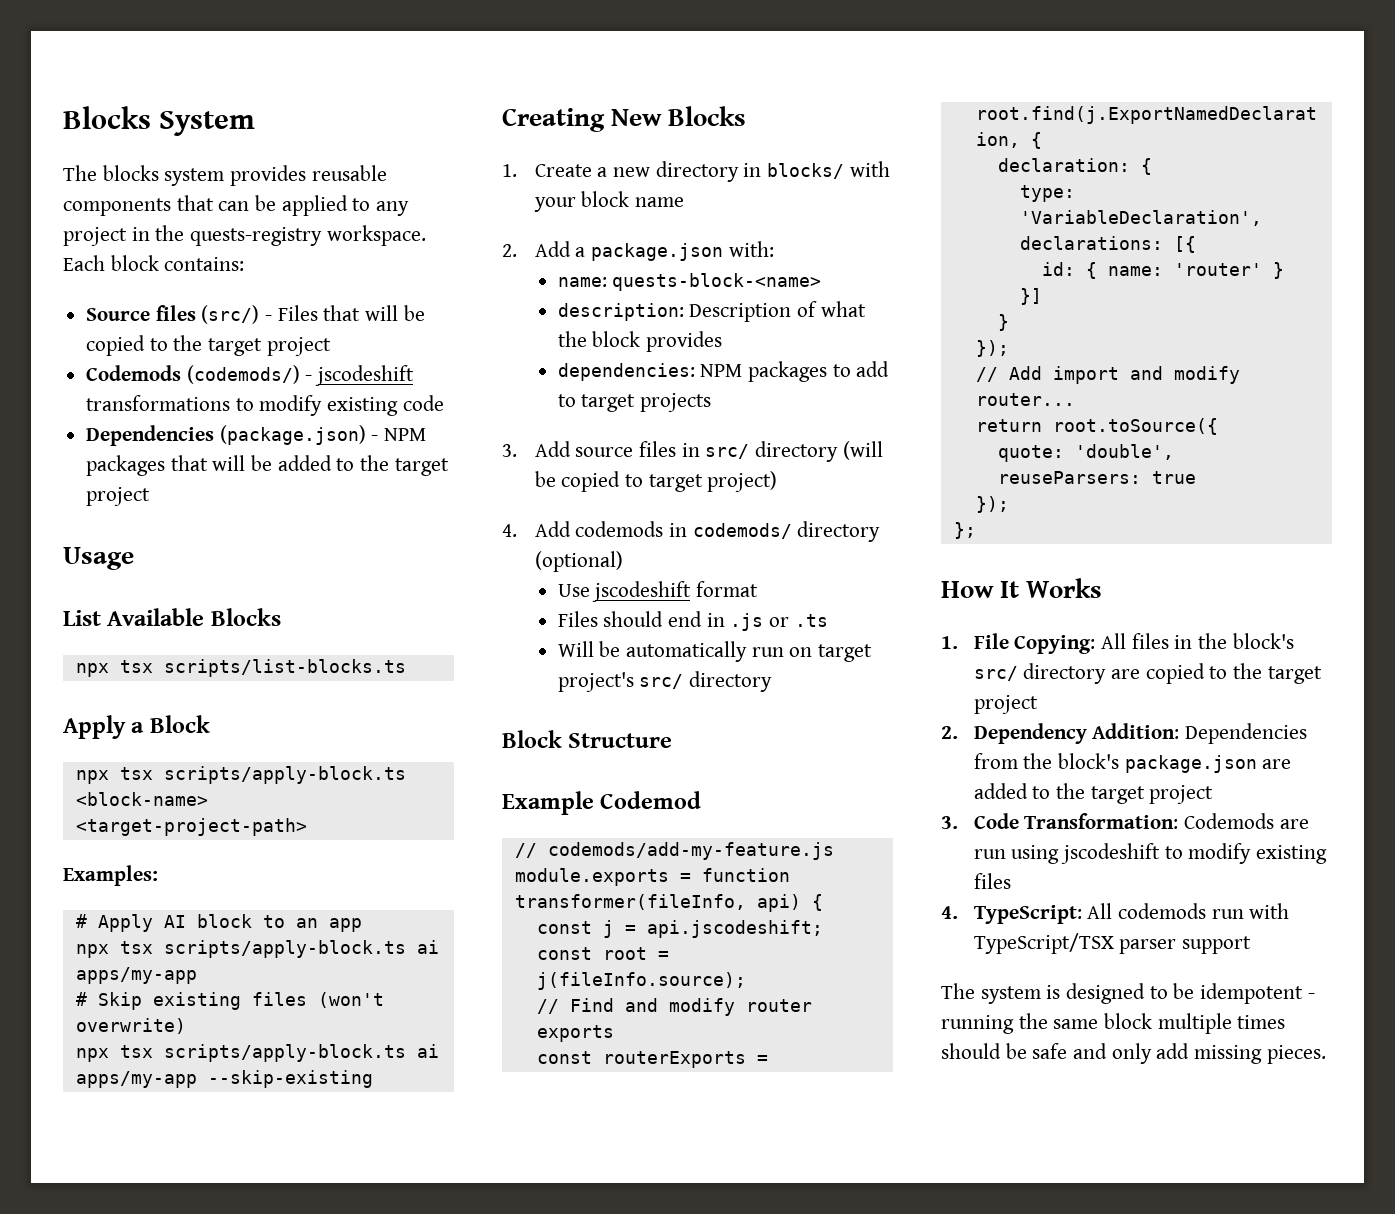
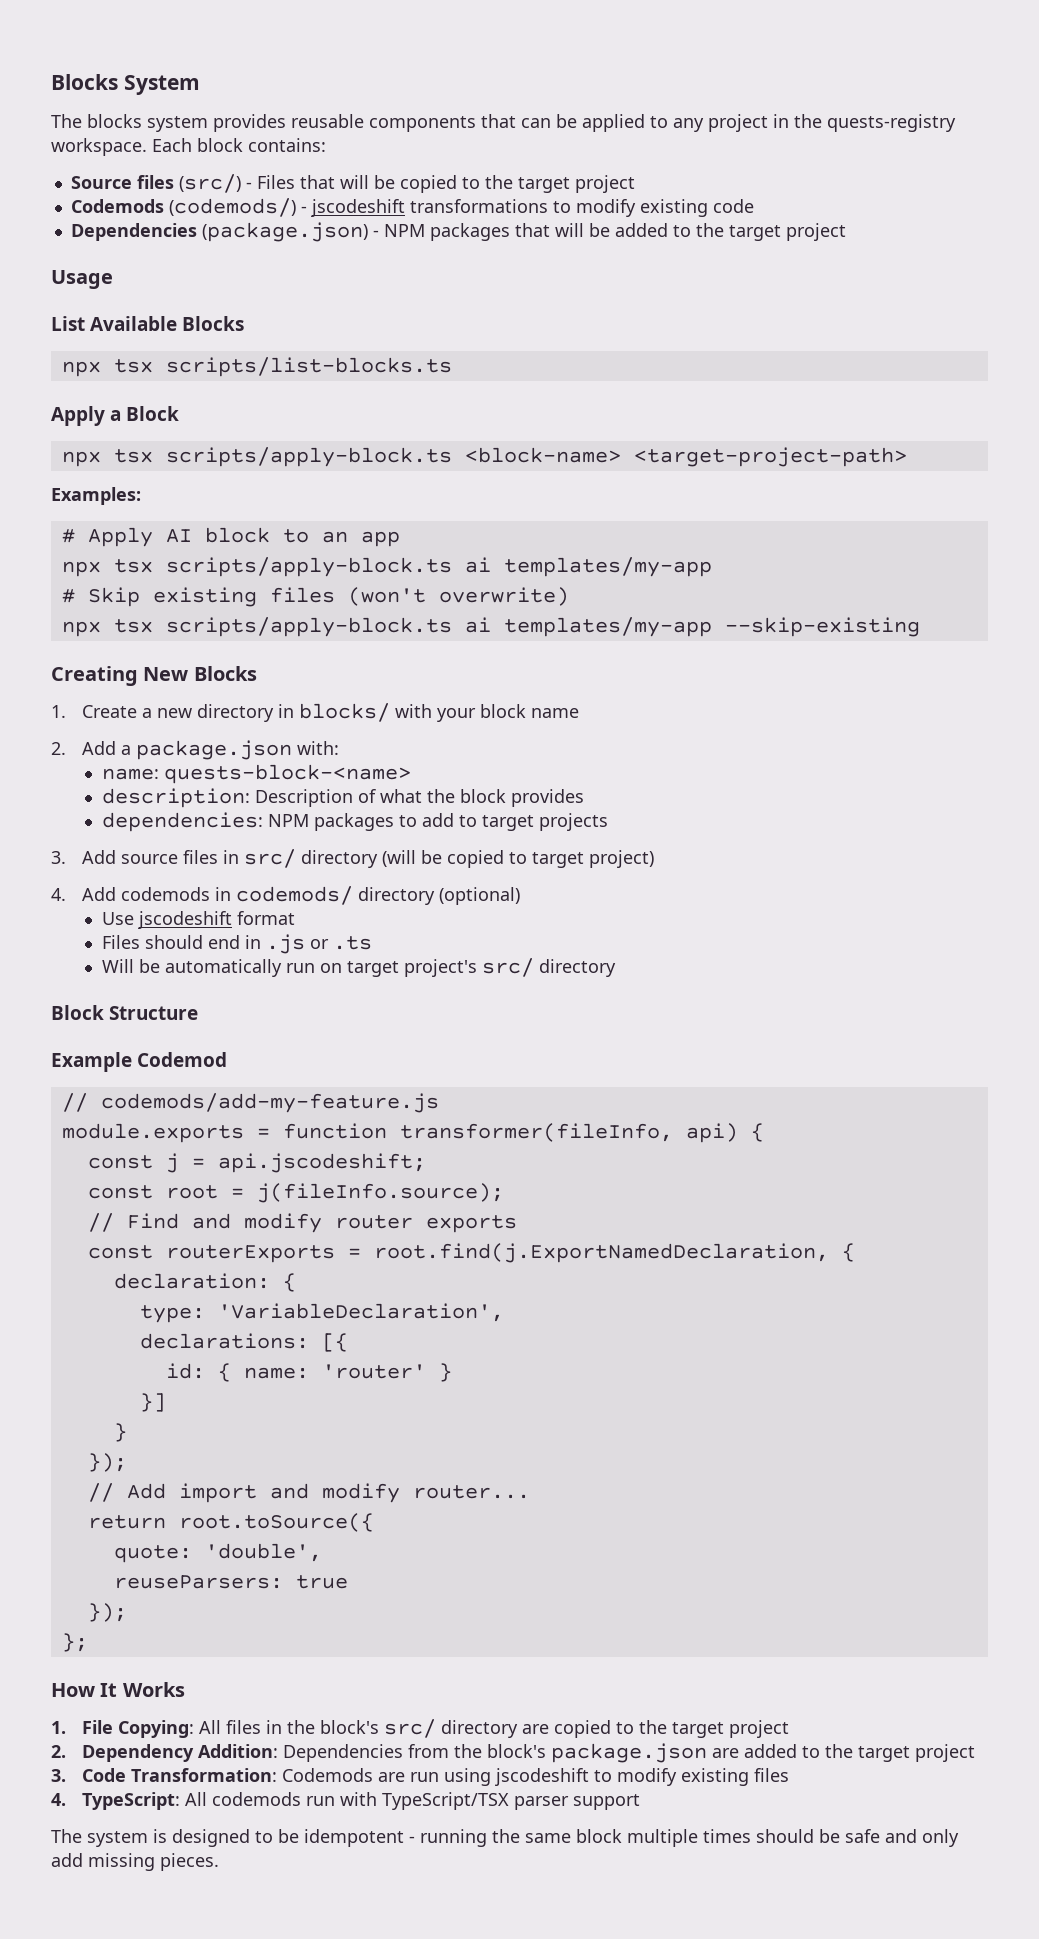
[75,967,197,984] apps/my-app -> [503,557,712,577] templates/my-app
[75,1071,197,1088] apps/my-app -> [503,617,712,637] templates/my-app

